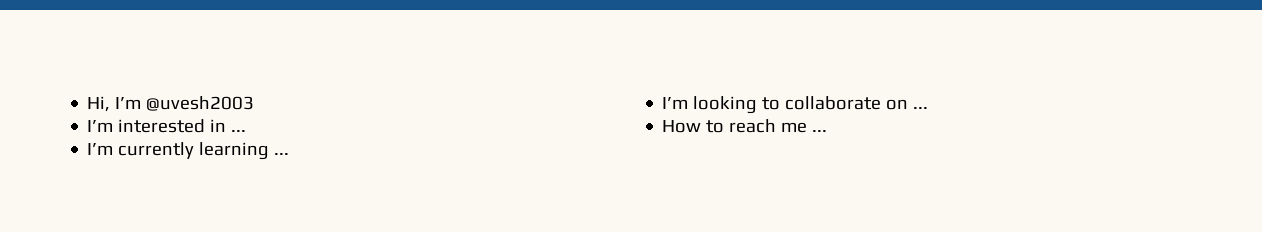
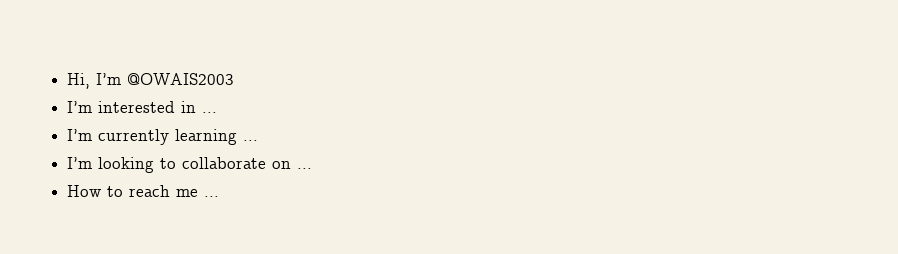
[146,96,255,111] @uvesh2003 -> [127,73,235,85] @OWAIS2003

